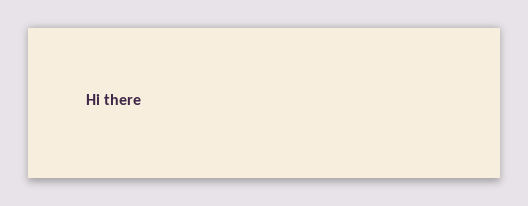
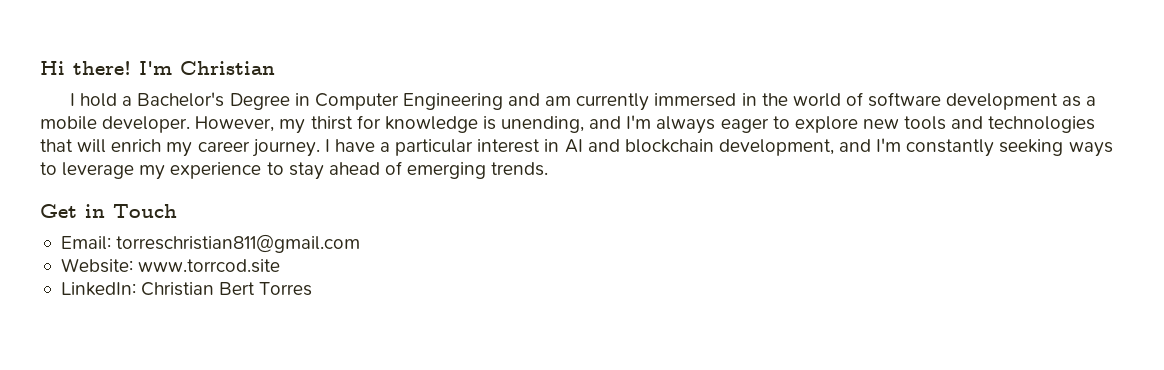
[104,94,142,105] there -> [73,61,275,75] [70,92,1097,111] [40,115,1096,134] [40,138,1113,157] [40,161,549,180] [40,204,177,218] [60,234,361,253] [60,258,281,273] [60,282,313,296] there! I'm Christian // I hold a Bachelor's Degree in Computer Engineering and am currently immersed in the world of software development as a mobile developer. However, my thirst for knowledge is unending, and I'm always eager to explore new tools and technologies that will enrich my career journey. I have a particular interest in AI and blockchain development, and I'm constantly seeking ways to leverage my experience to stay ahead of emerging trends. // Get in Touch // Email: torreschristian811@gmail.com // Website: www.torrcod.site // LinkedIn: Christian Bert Torres

